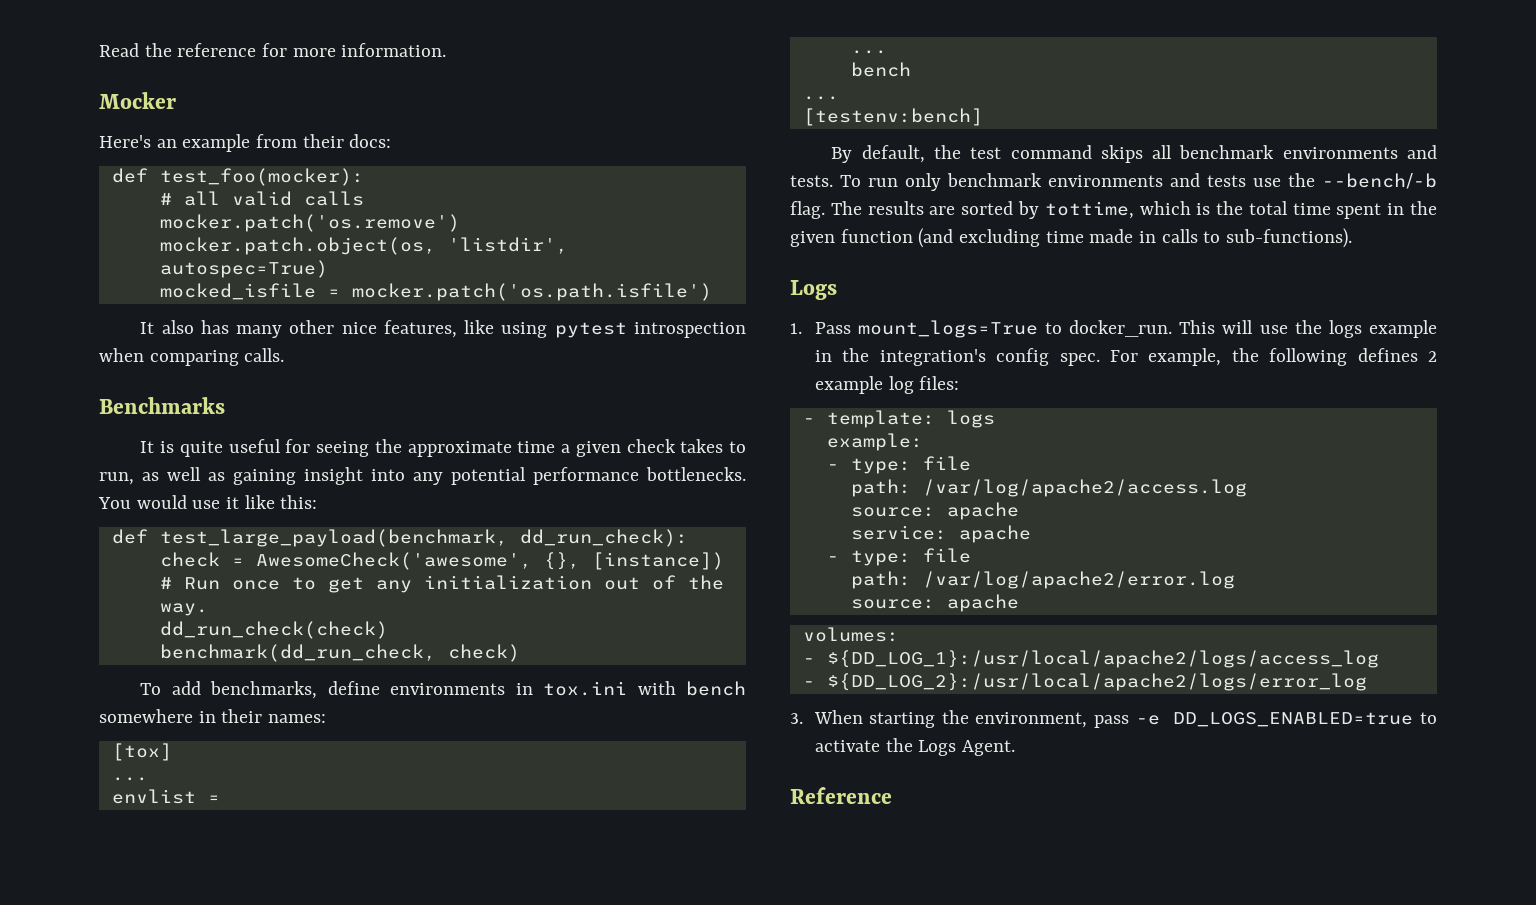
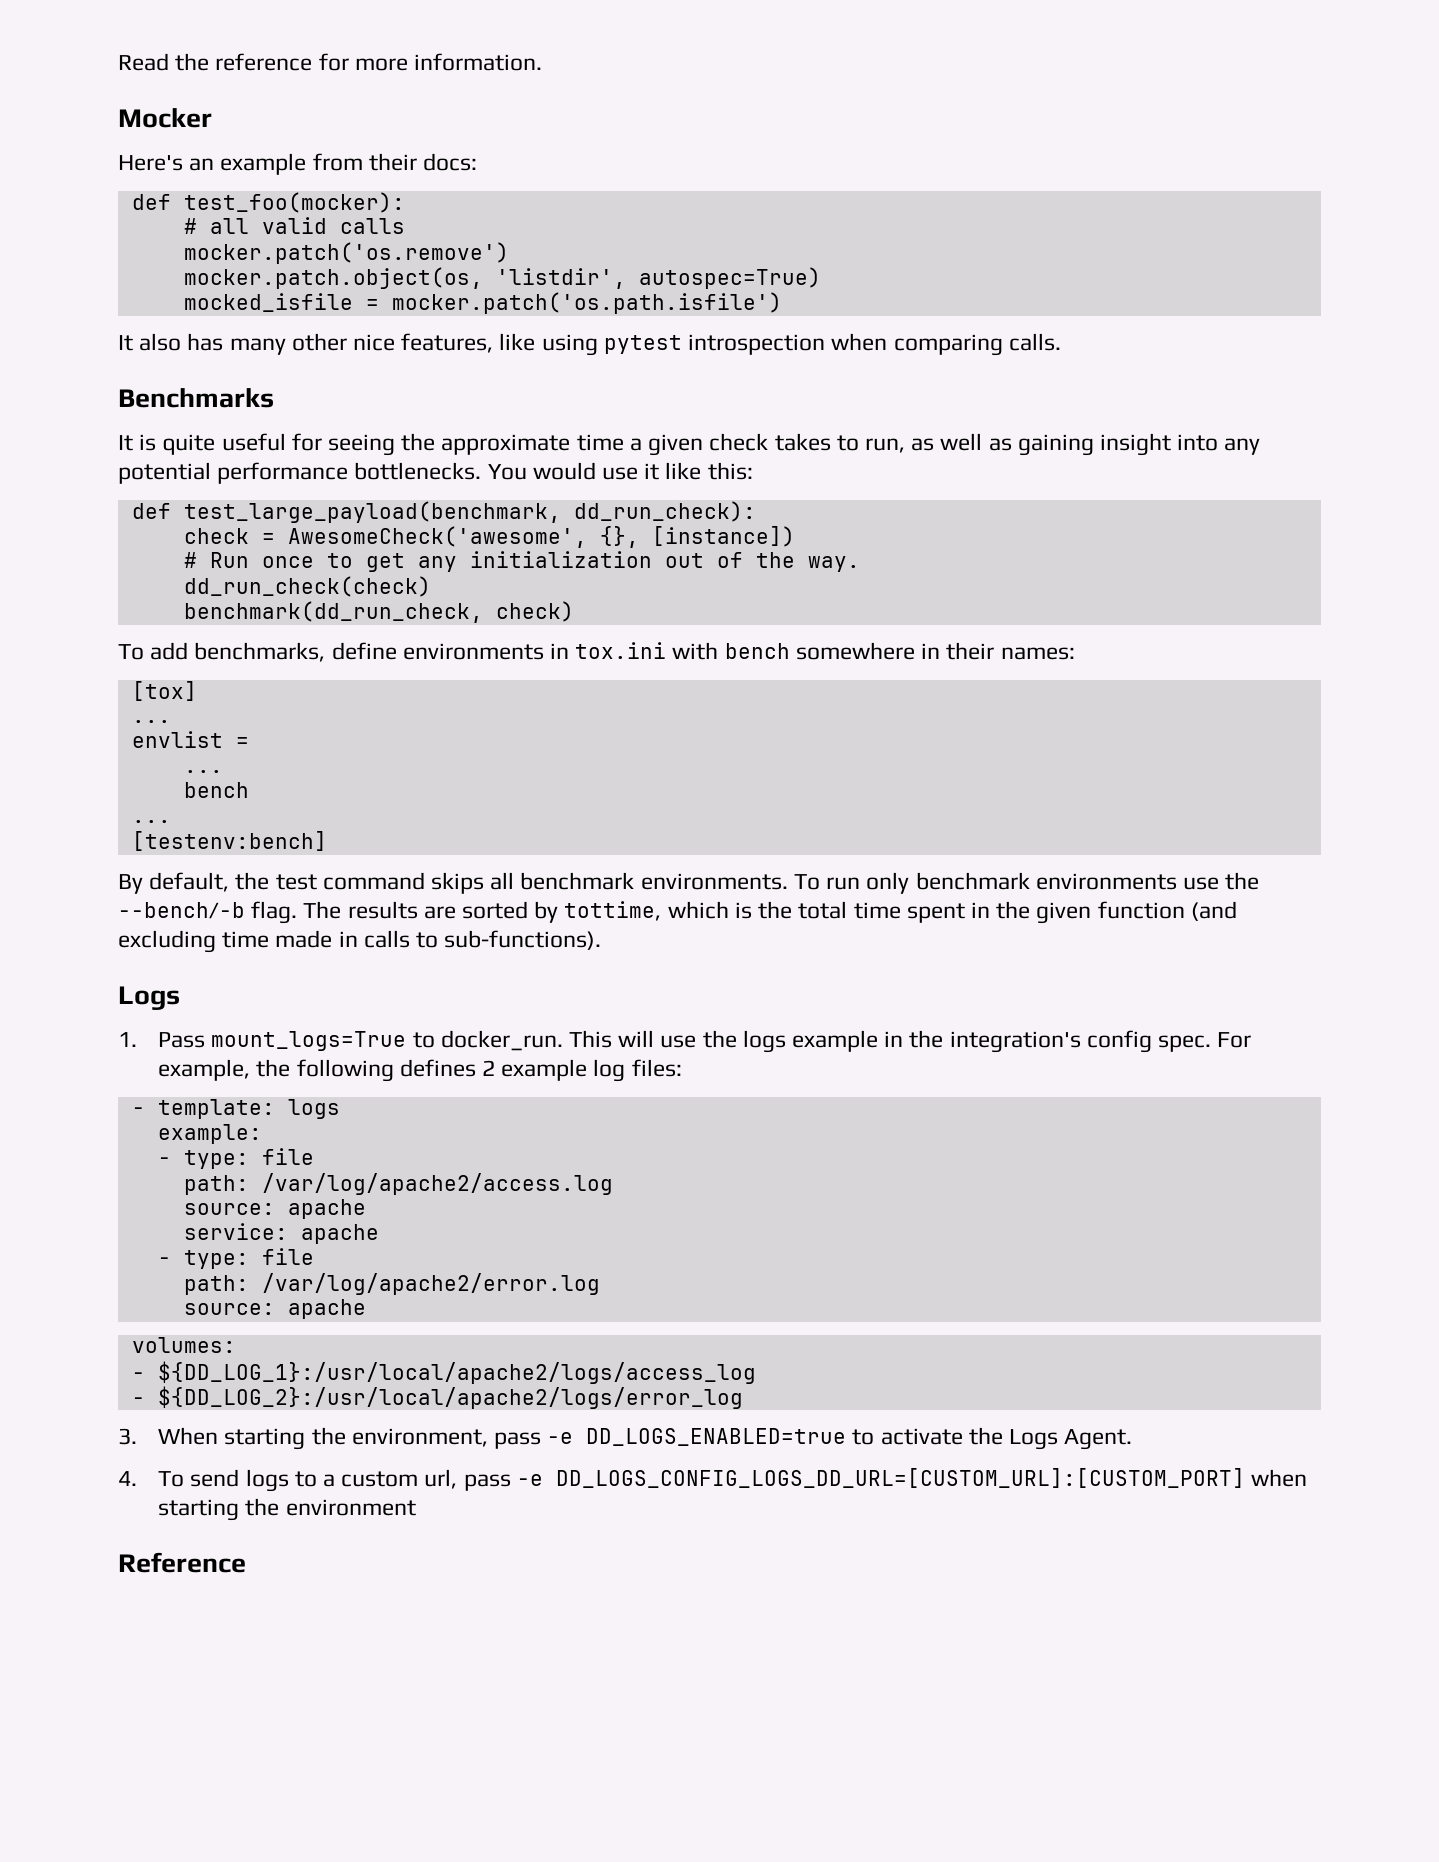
[1282,145,1437,159] [790,175,833,187] environments and tests. -> [640,873,788,890] environments.
[1170,173,1246,187] and tests -> (1177, 881) none
(1015, 748) none -> [118,1468,1308,1492] [158,1498,416,1521] // 4. To send logs to a custom url, pass -e DD_LOGS_CONFIG_LOGS_DD_URL=[CUSTOM_URL]:[CUSTOM_PORT] when starting the environment

